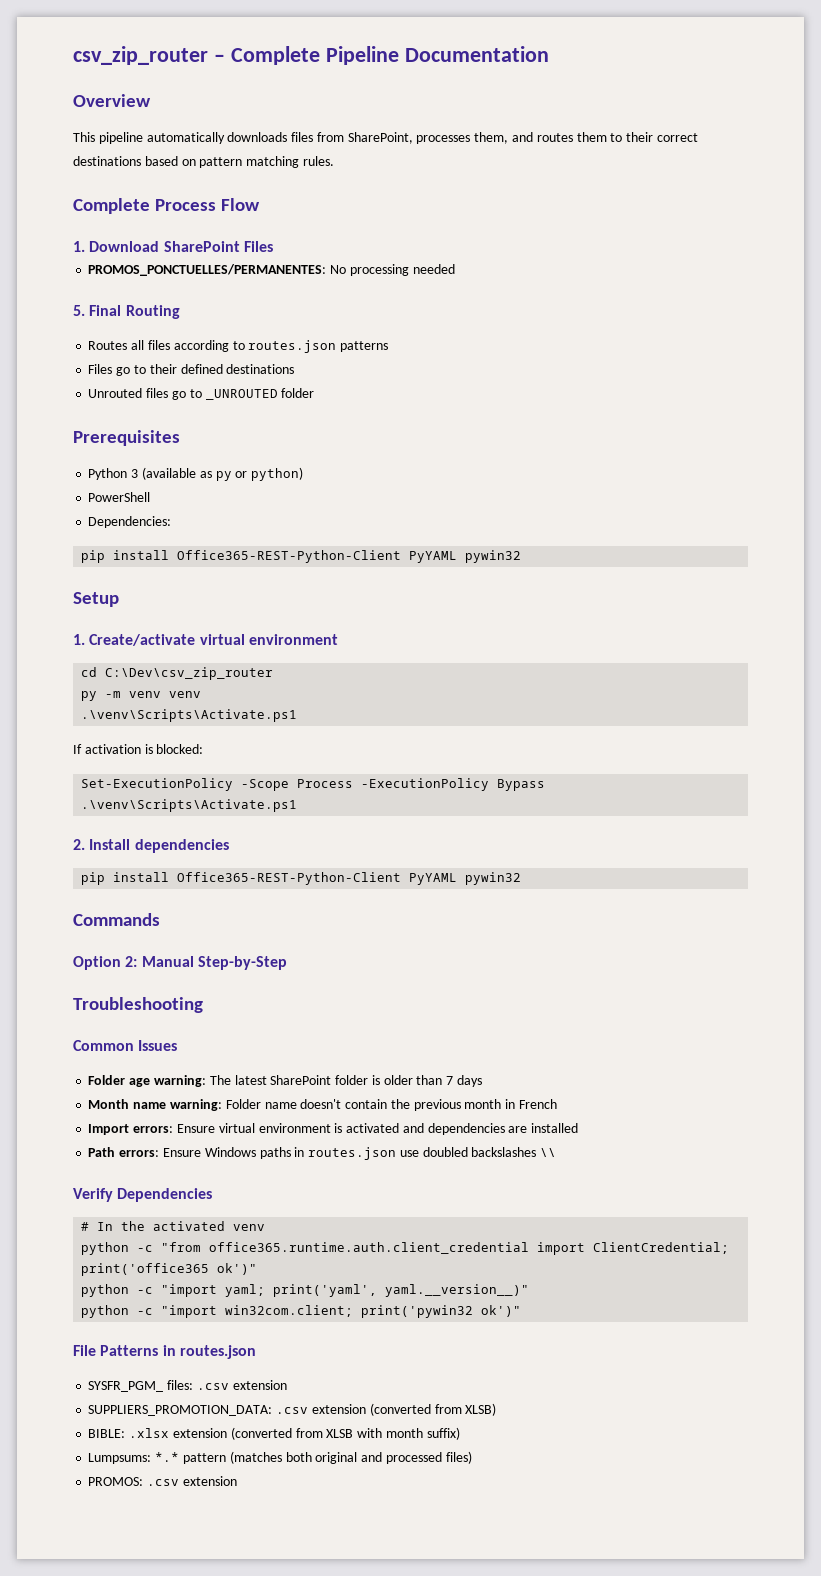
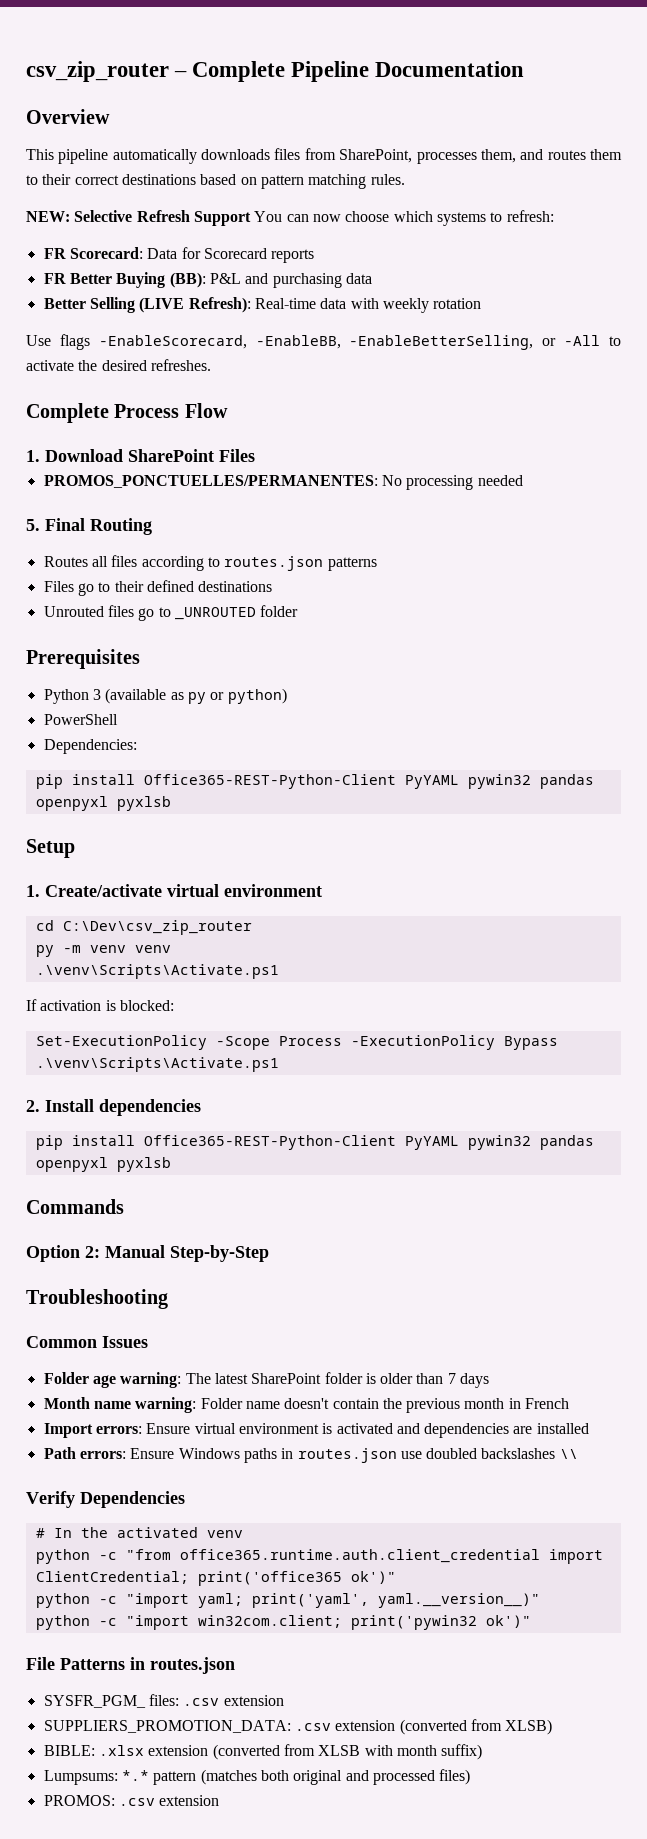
(334, 161) none -> [26,210,554,226] [43,247,315,263] [43,272,372,288] [43,297,482,313] [26,334,621,350] [26,359,211,371] // NEW: Selective Refresh Support You can now choose which systems to refresh: // FR Scorecard: Data for Scorecard reports // FR Better Buying (BB): P&L and purchasing data // Better Selling (LIVE Refresh): Real-time data with weekly rotation // Use flags -EnableScorecard, -EnableBB, -EnableBetterSelling, or -All to activate the desired refreshes.
(522, 556) none -> [539,774,594,789] [35,796,171,811] pandas openpyxl pyxlsb
(522, 878) none -> [539,1135,594,1150] [35,1157,171,1172] pandas openpyxl pyxlsb

